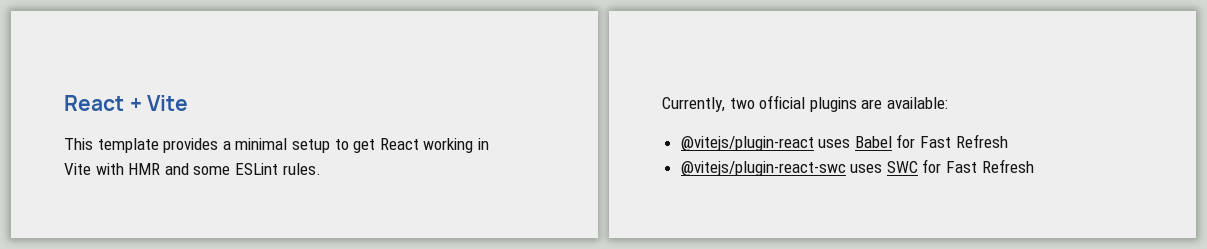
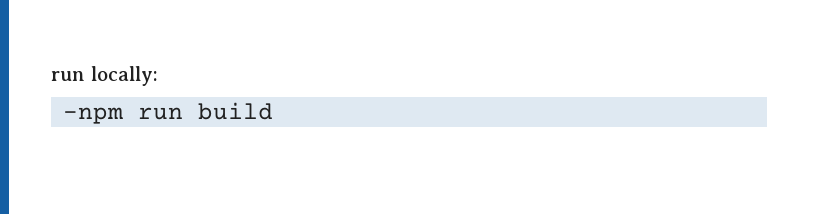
[64,95,189,111] [64,138,489,153] [64,163,321,175] [662,95,948,112] [680,134,1008,151] [680,159,1034,176] React + Vite // This template provides a minimal setup to get React working in Vite with HMR and some ESLint rules. // Currently, two official plugins are available: // @vitejs/plugin-react uses Babel for Fast Refresh // @vitejs/plugin-react-swc uses SWC for Fast Refresh -> [51,66,158,86] [63,102,274,124] run locally: // -npm run build

